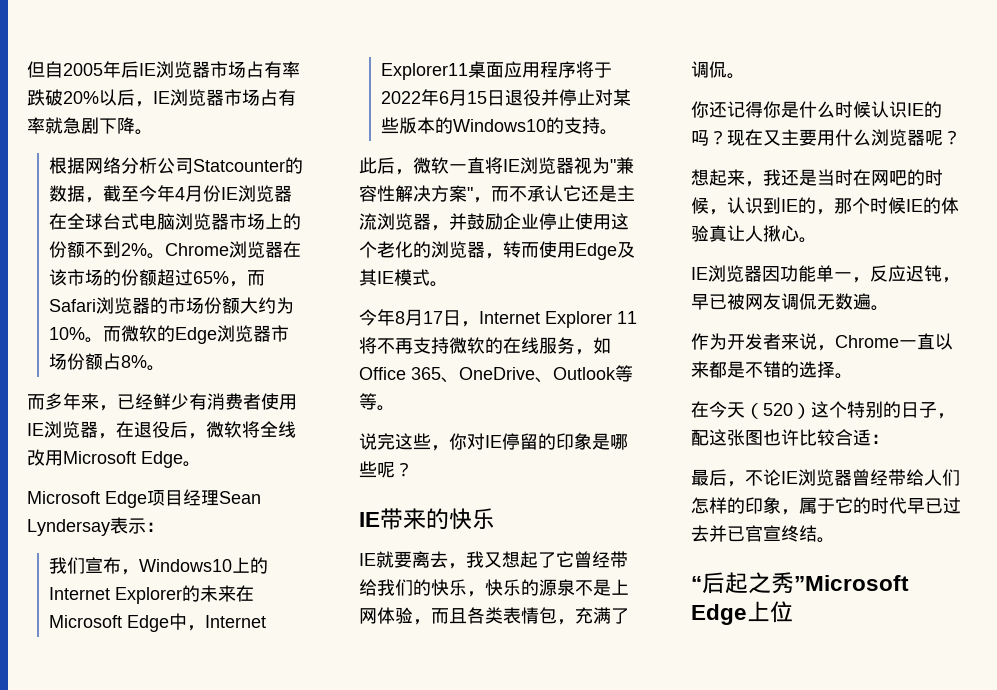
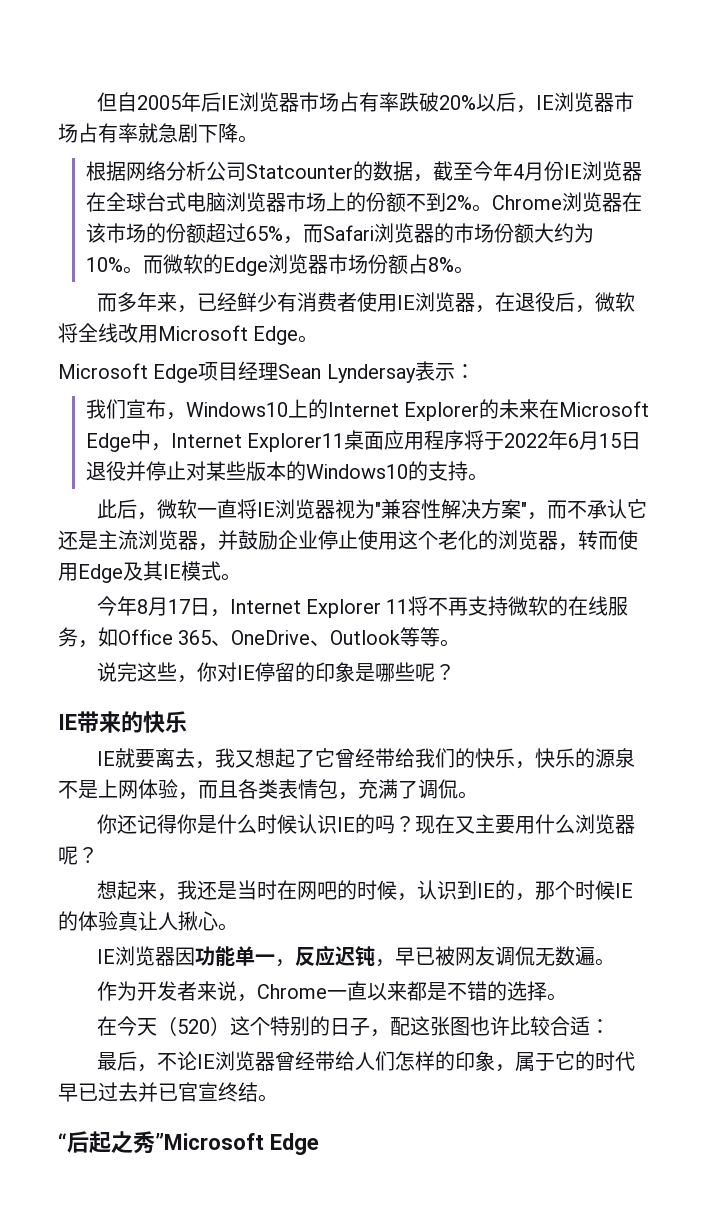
[747,601,793,623] 上位 -> (319, 1144) none

